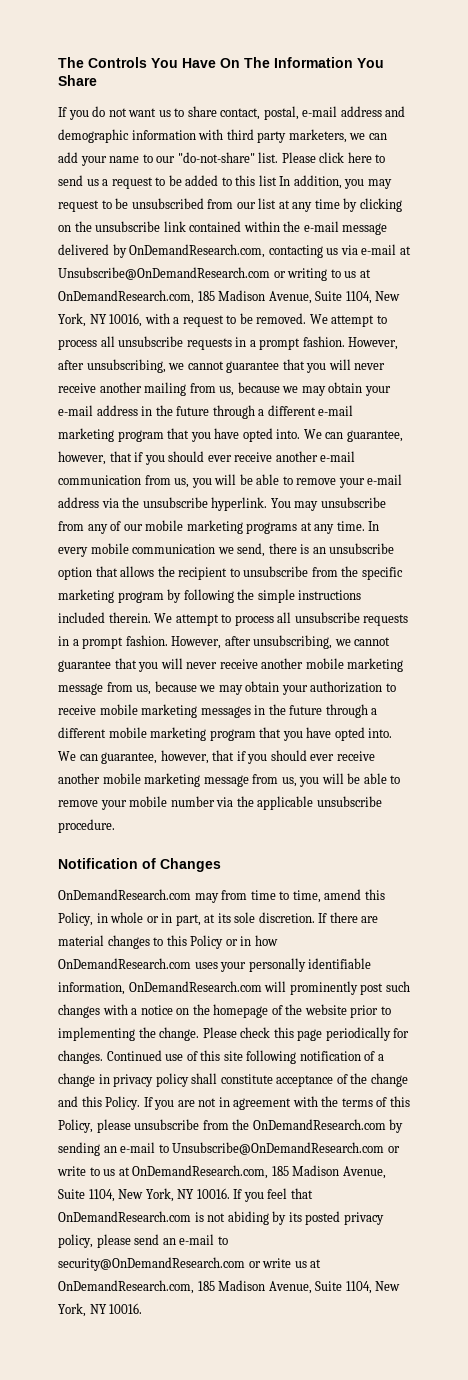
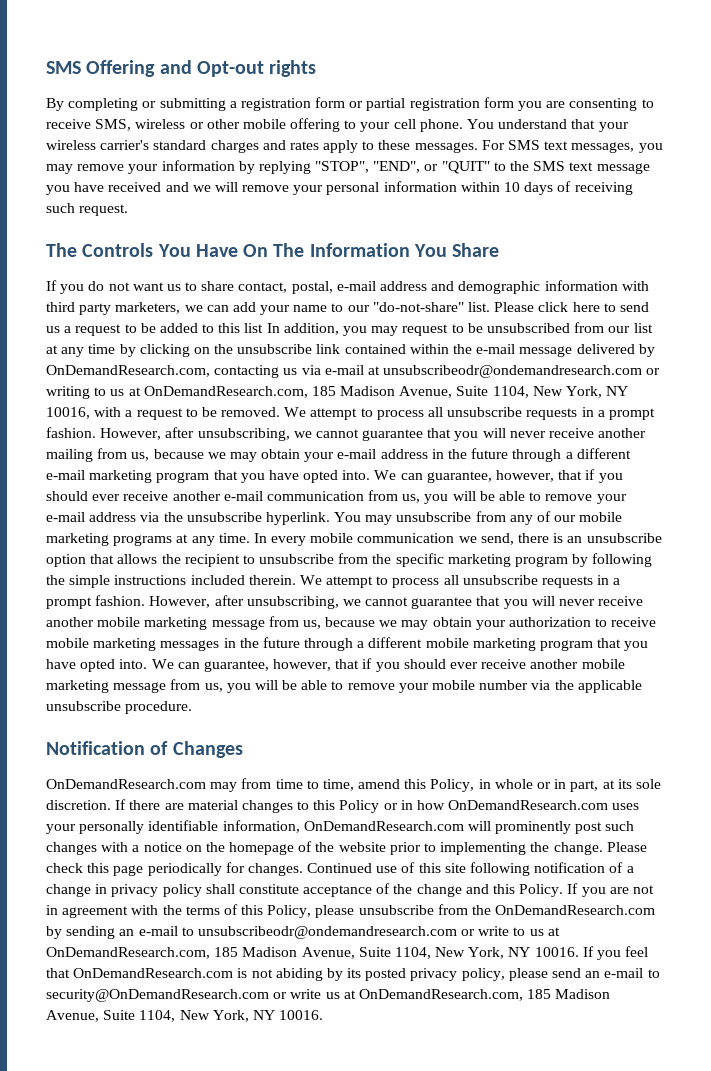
(58, 62) none -> [46,60,317,77] [46,97,654,111] [46,118,629,132] [46,140,663,153] [46,160,650,174] [46,181,633,195] [46,203,129,216] SMS Offering and Opt-out rights // By completing or submitting a registration form or partial registration form you are consenting to receive SMS, wireless or other mobile offering to your cell phone. You understand that your wireless carrier's standard charges and rates apply to these messages. For SMS text messages, you may remove your information by replying "STOP", "END", or "QUIT" to the SMS text message you have received and we will remove your personal information within 10 days of receiving such request. //
[58,267,270,280] Unsubscribe@OnDemandResearch.com -> [383,365,643,378] unsubscribeodr@ondemandresearch.com
[172,1142,385,1155] Unsubscribe@OnDemandResearch.com -> [197,926,457,939] unsubscribeodr@ondemandresearch.com

